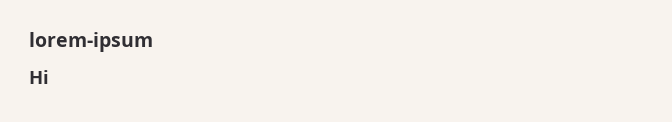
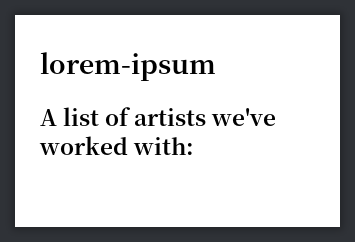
[29,70,49,84] Hi -> [40,107,277,126] [39,136,195,155] A list of artists we've worked with:

